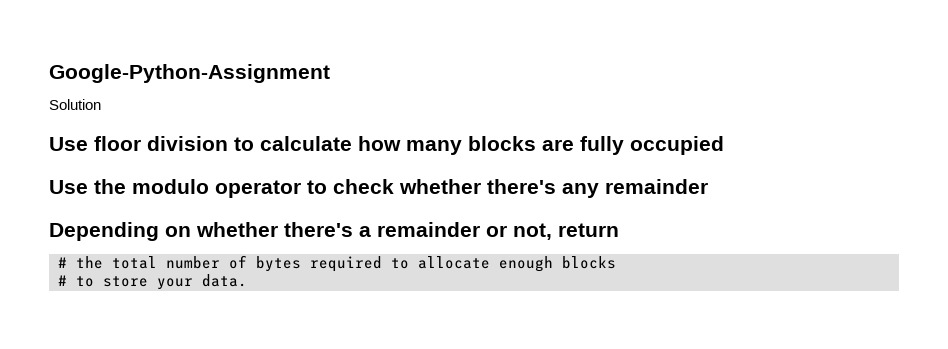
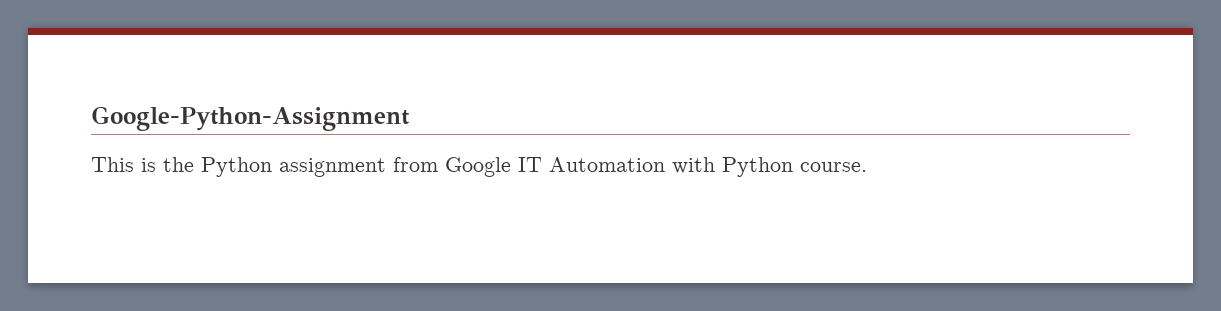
[49,99,101,110] [49,136,724,155] [49,179,708,198] [49,222,619,241] [58,255,616,272] [58,274,247,290] Solution // Use floor division to calculate how many blocks are fully occupied // Use the modulo operator to check whether there's any remainder // Depending on whether there's a remainder or not, return // # the total number of bytes required to allocate enough blocks // # to store your data. -> [91,157,867,177] This is the Python assignment from Google IT Automation with Python course.

